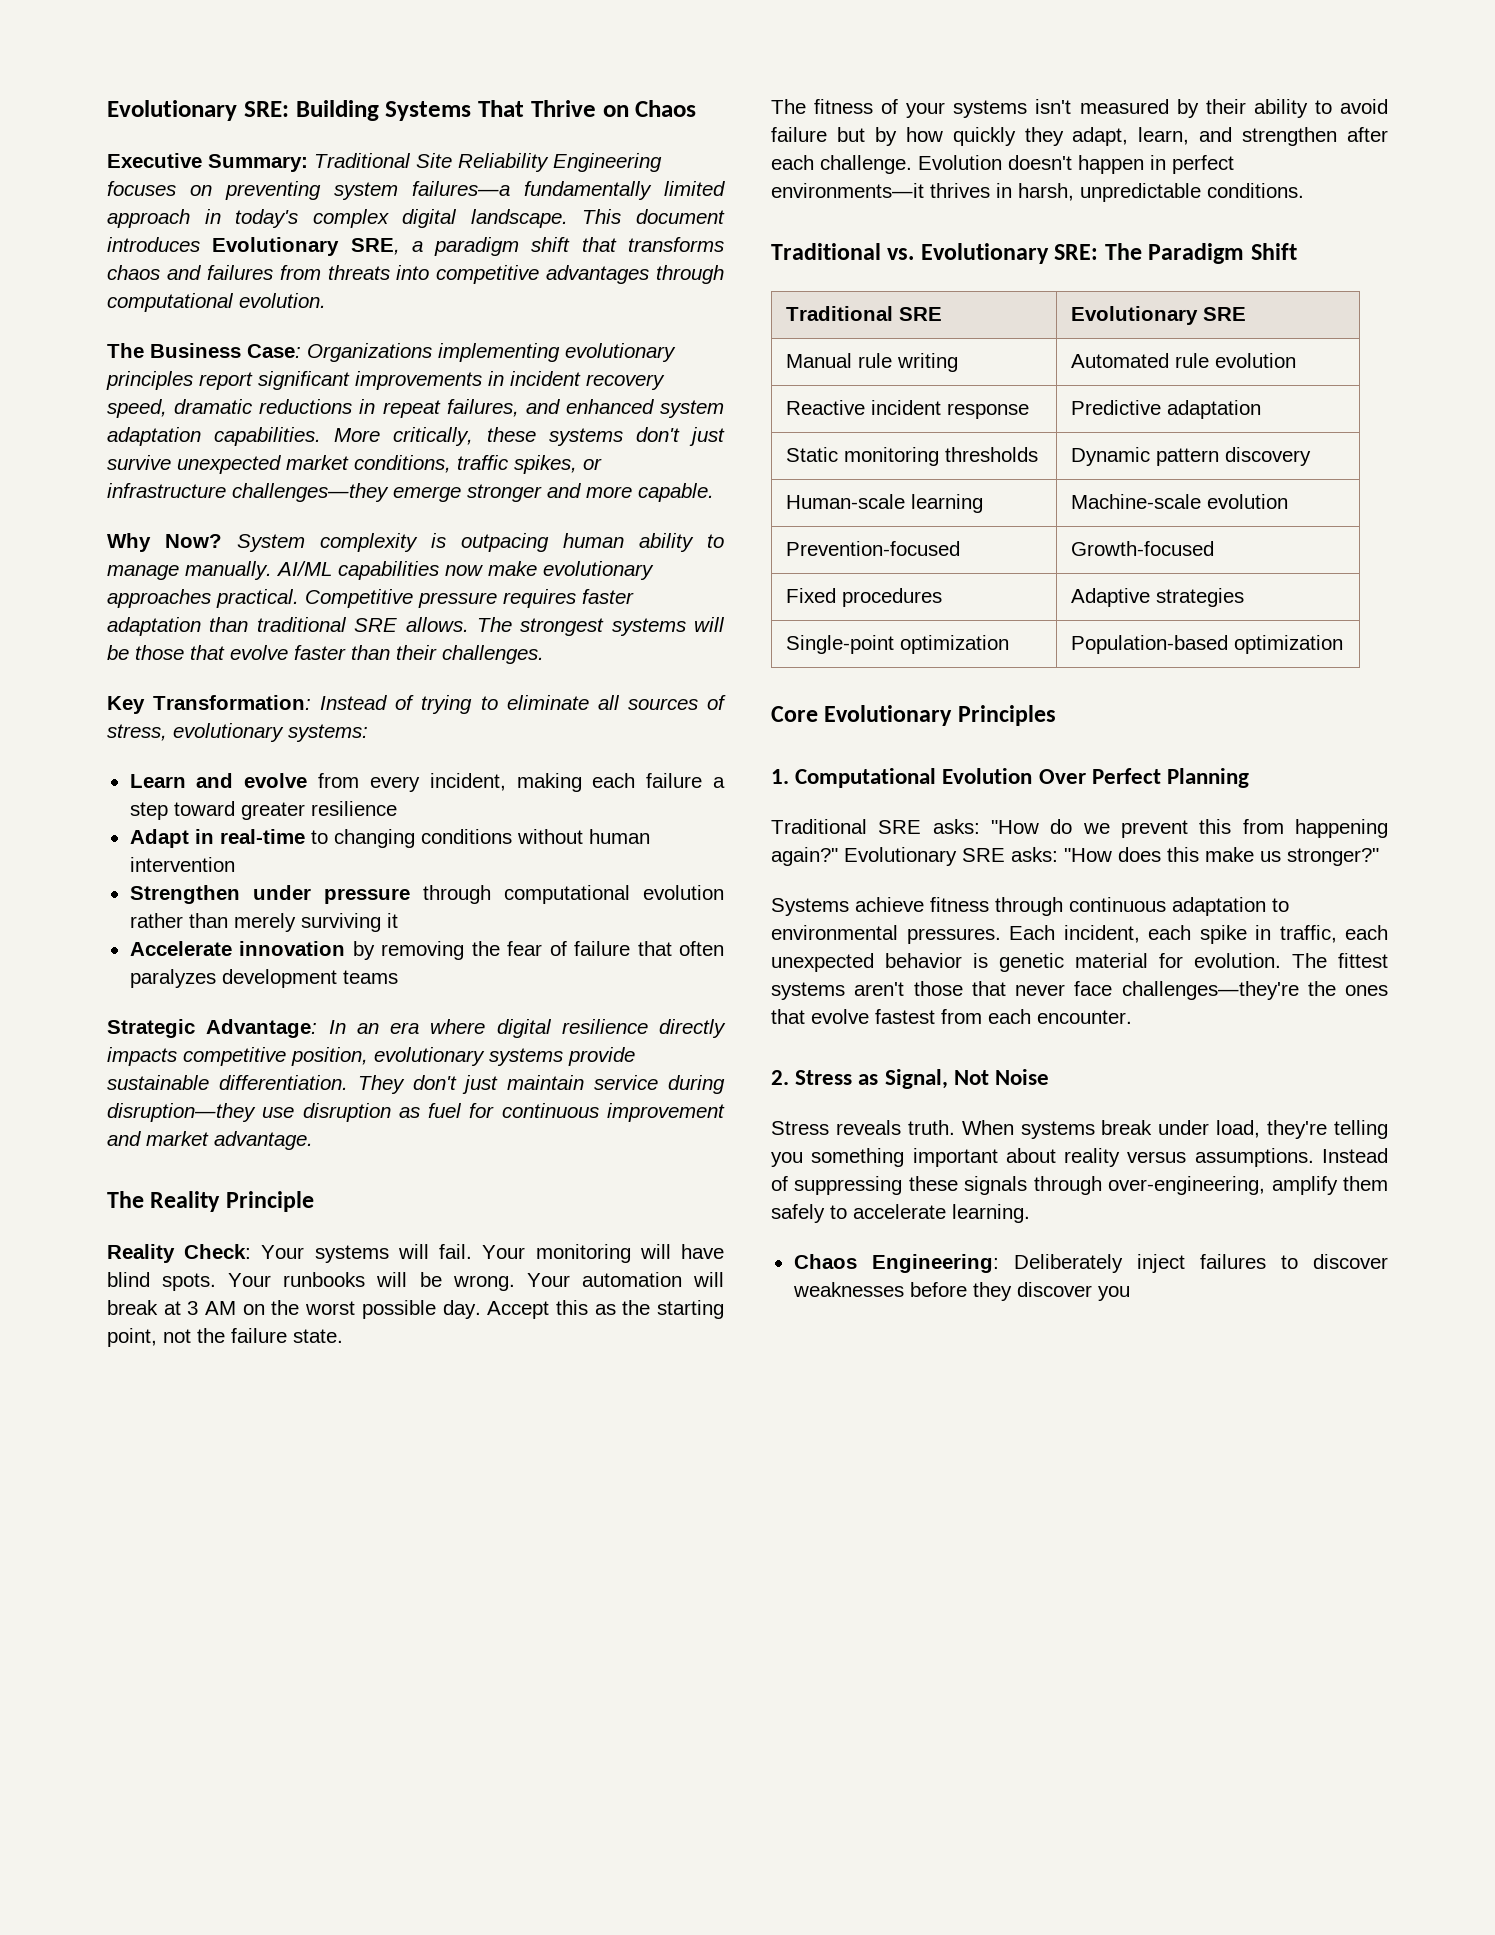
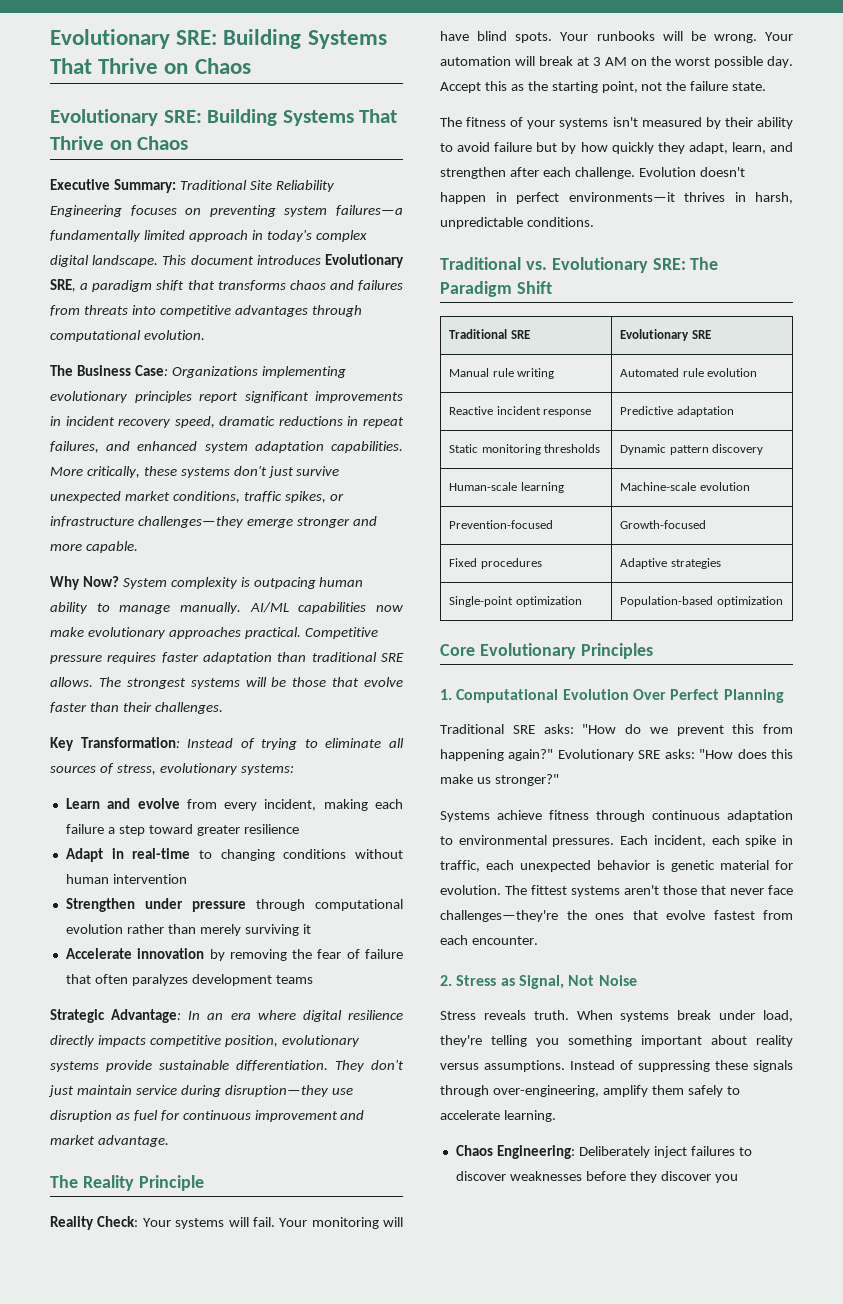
[107,100,697,121] Evolutionary SRE: Building Systems That Thrive on Chaos -> [50,29,387,49] [50,58,251,74] [50,109,398,126] [50,136,189,150] Evolutionary SRE: Building Systems That Thrive on Chaos // Evolutionary SRE: Building Systems That Thrive on Chaos

